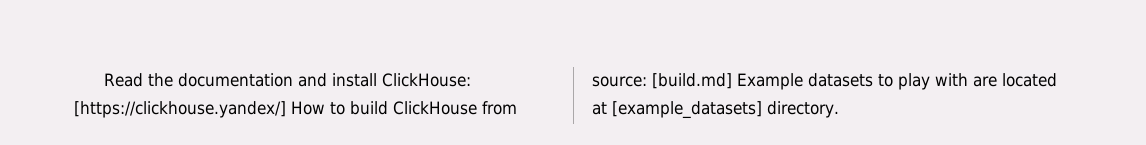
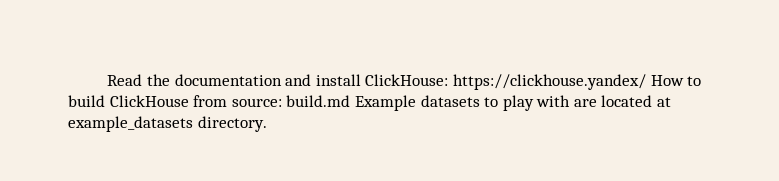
[74,101,286,118] [https://clickhouse.yandex/] -> [452,74,646,90] https://clickhouse.yandex/
[652,73,732,89] [build.md] -> [286,95,351,107] build.md
[612,101,762,119] [example_datasets] -> [68,116,193,132] example_datasets

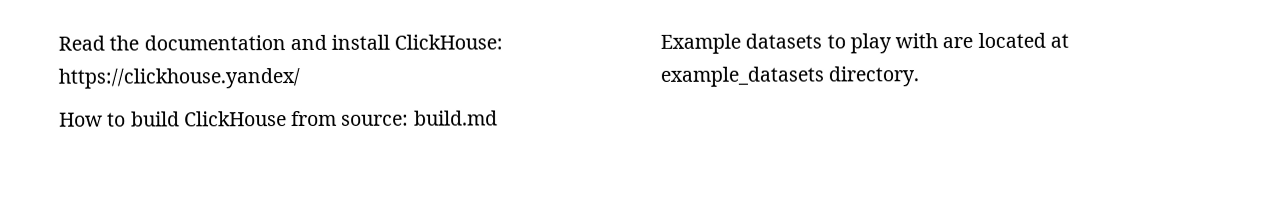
(646, 82) none -> (300, 78) //
(351, 101) none -> (498, 118) //

